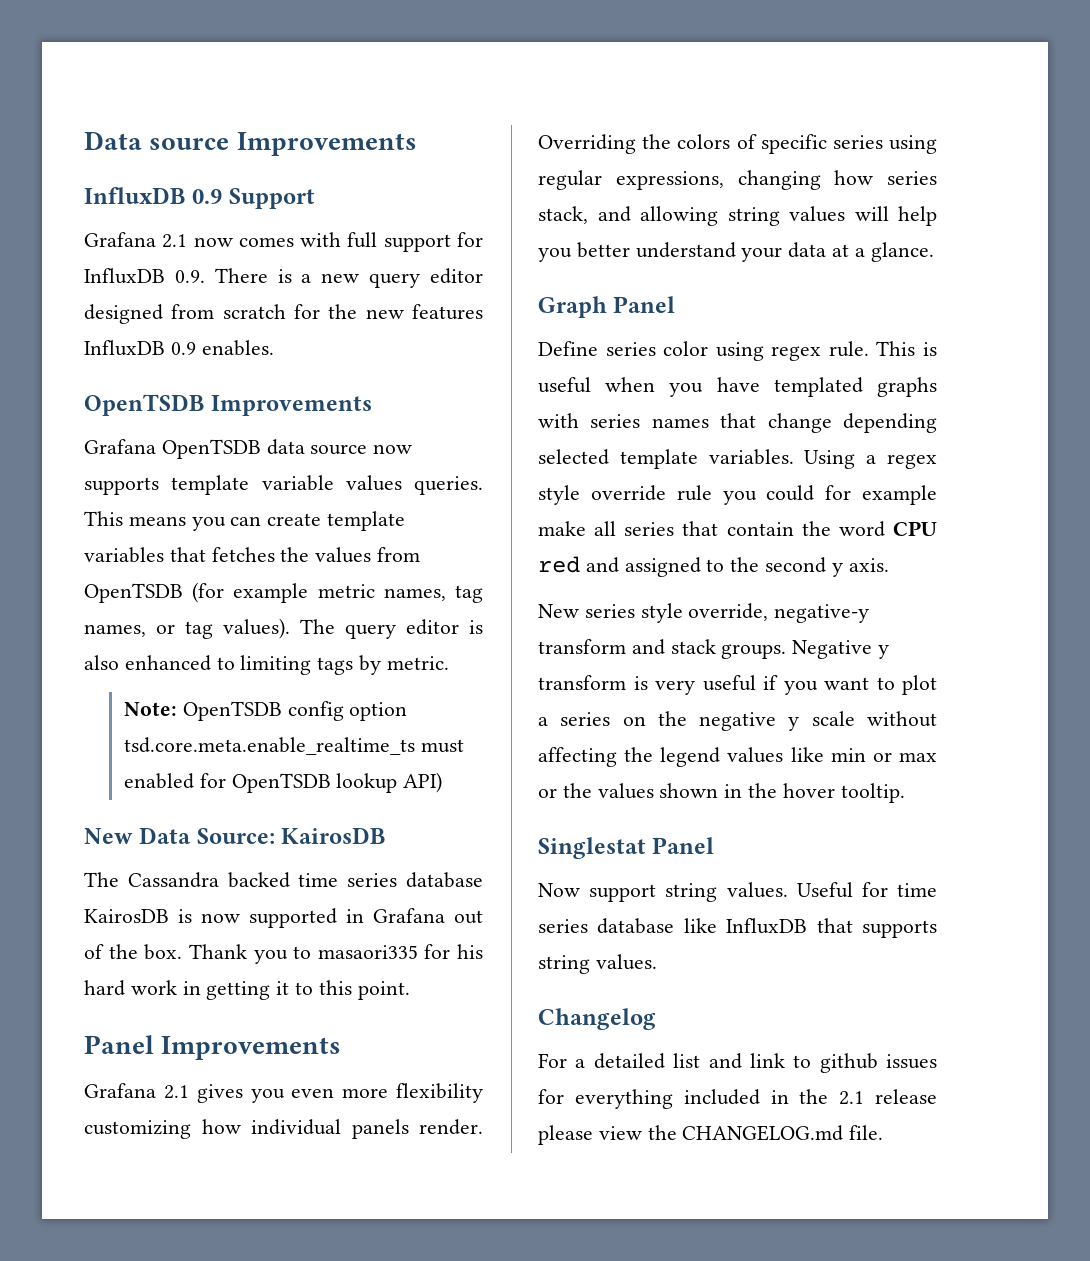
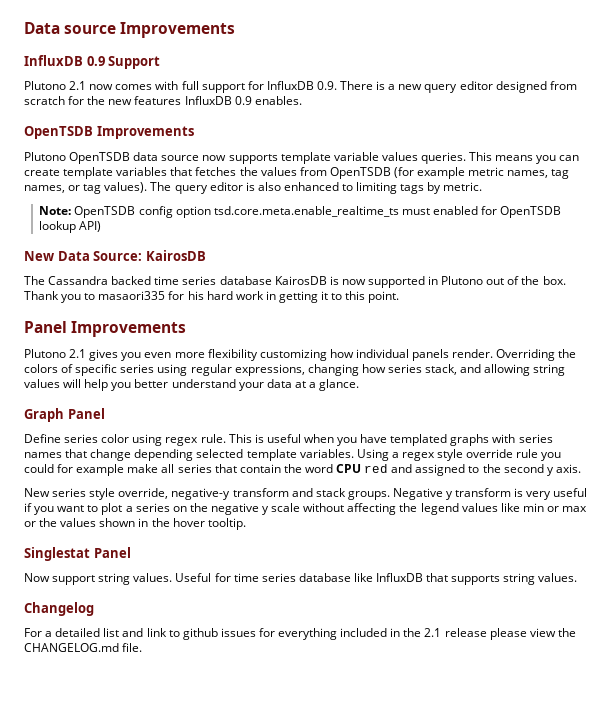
[84,232,156,247] Grafana -> [24,81,66,90] Plutono
[84,439,156,454] Grafana -> [24,152,66,161] Plutono
[373,908,445,923] Grafana -> [441,276,484,285] Plutono
[84,1083,156,1098] Grafana -> [24,349,66,358] Plutono

